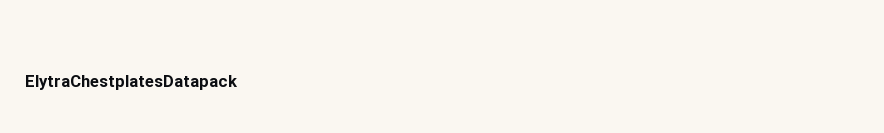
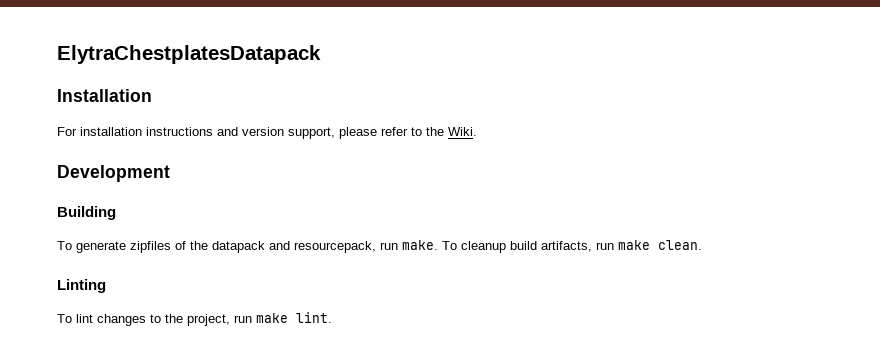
(238, 82) none -> [57,89,152,102] [57,127,477,139] [57,165,170,182] [57,206,116,220] [57,240,702,253] [57,279,106,293] [57,312,332,326] // Installation // For installation instructions and version support, please refer to the Wiki. // Development // Building // To generate zipfiles of the datapack and resourcepack, run make. To cleanup build artifacts, run make clean. // Linting // To lint changes to the project, run make lint.

